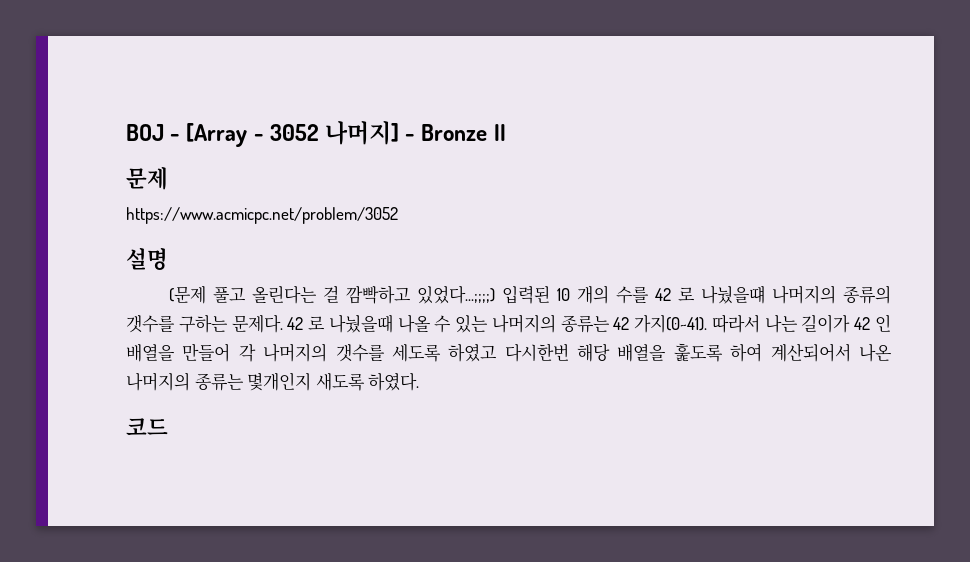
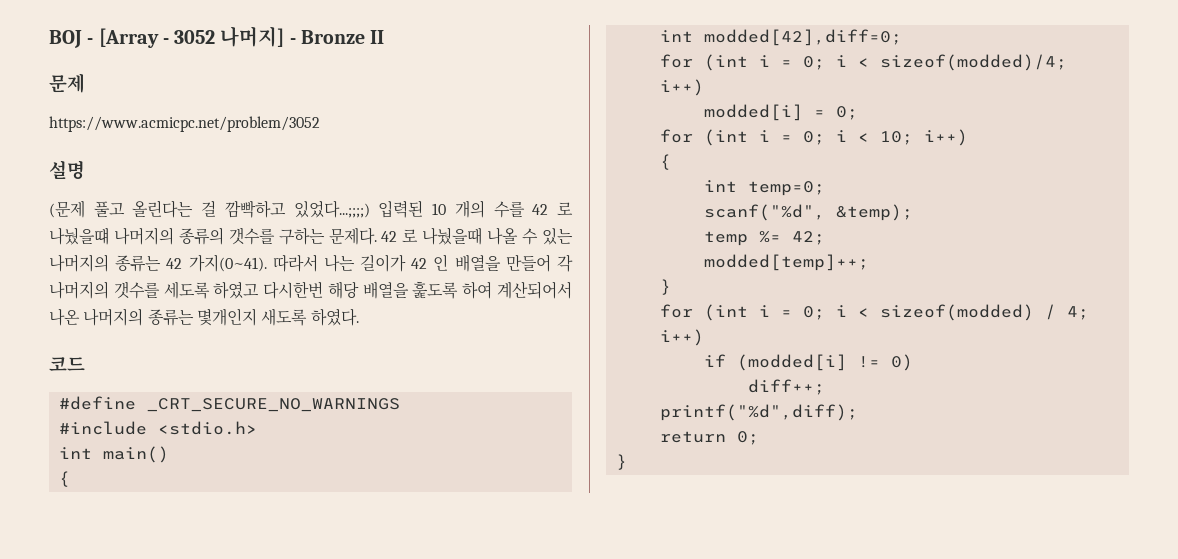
(168, 427) none -> [58,396,400,412] [58,421,257,435] [58,446,169,463] [58,471,70,487] [659,29,902,46] [659,54,1067,71] [659,79,704,96] [703,104,858,121] [659,129,968,146] [659,154,671,170] [703,180,825,196] [703,204,913,221] [703,231,825,246] [703,254,869,271] [659,279,671,295] [659,304,1089,321] [659,329,704,346] [703,354,913,371] [747,379,825,395] [659,404,858,421] [659,431,759,445] [615,454,627,470] // #define _CRT_SECURE_NO_WARNINGS // #include <stdio.h> // int main() // { // int modded[42],diff=0; // for (int i = 0; i < sizeof(modded)/4; i++) // modded[i] = 0; // for (int i = 0; i < 10; i++) // { // int temp=0; // scanf("%d", &temp); // temp %= 42; // modded[temp]++; // } // for (int i = 0; i < sizeof(modded) / 4; i++) // if (modded[i] != 0) // diff++; // printf("%d",diff); // return 0; // }

